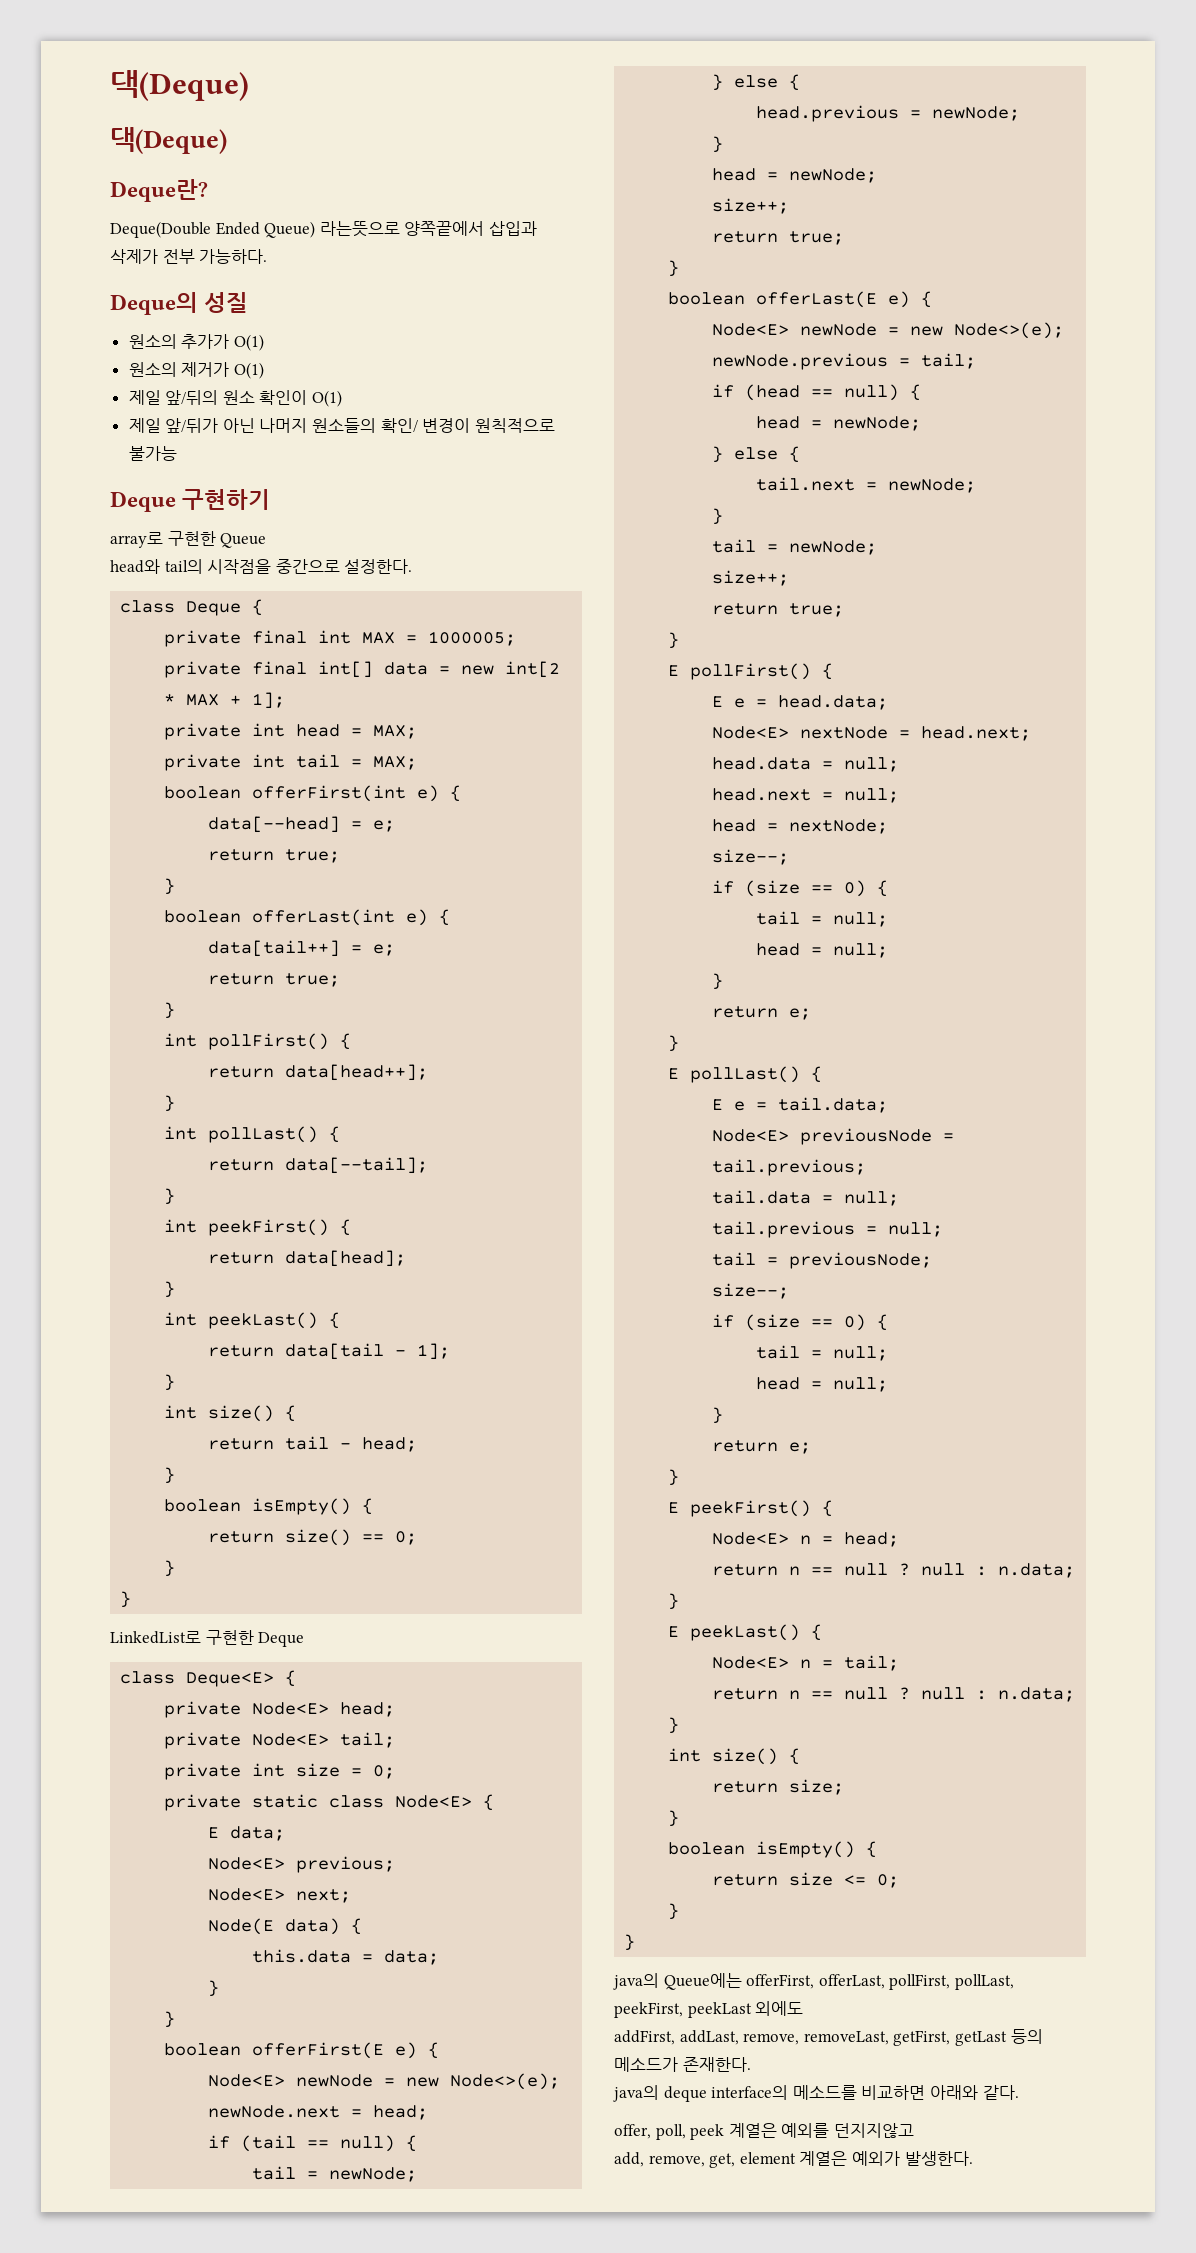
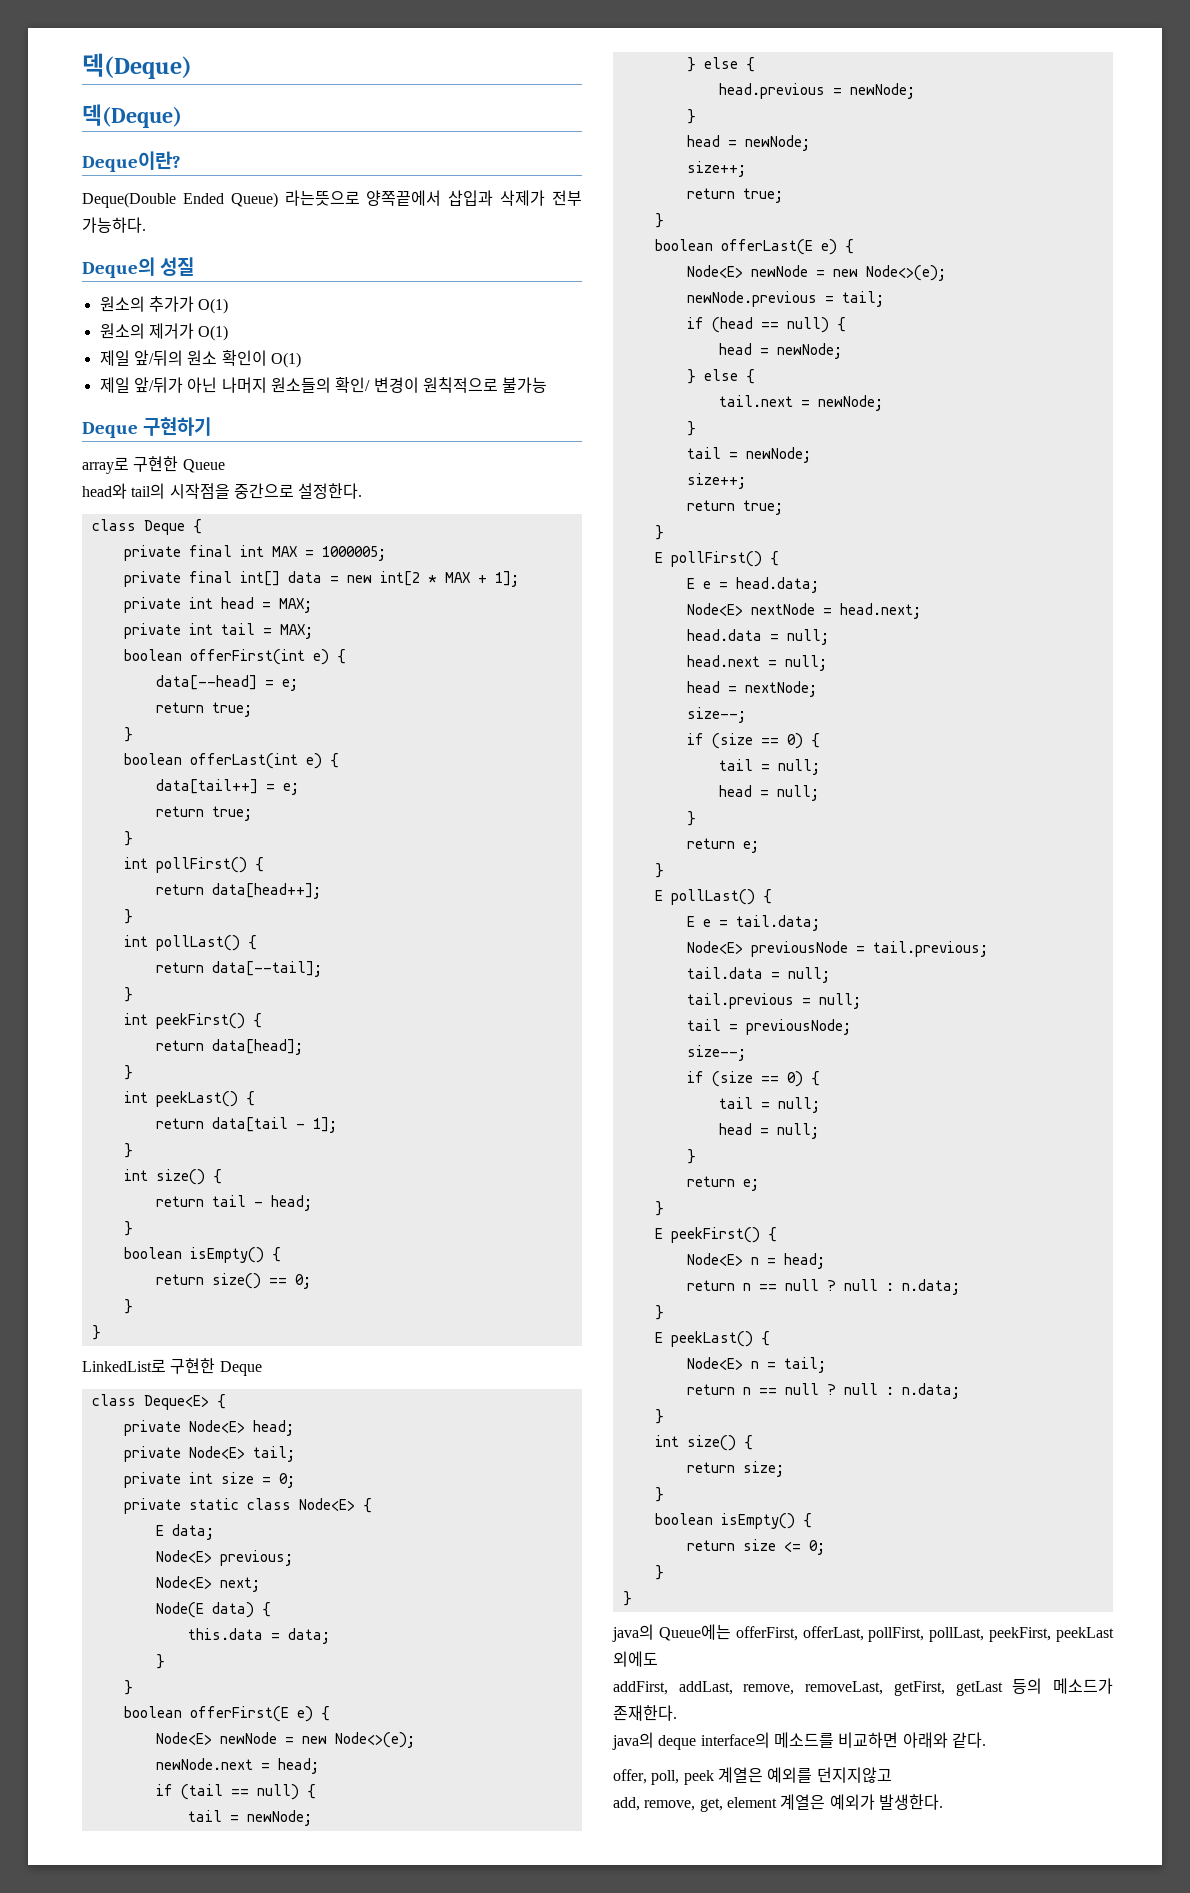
[110,70,249,101] [110,127,227,154] [110,179,208,202] 댁(Deque) // 댁(Deque) // Deque란? -> [82,53,192,79] [82,104,182,128] [82,151,181,172] 덱(Deque) // 덱(Deque) // Deque이란?

